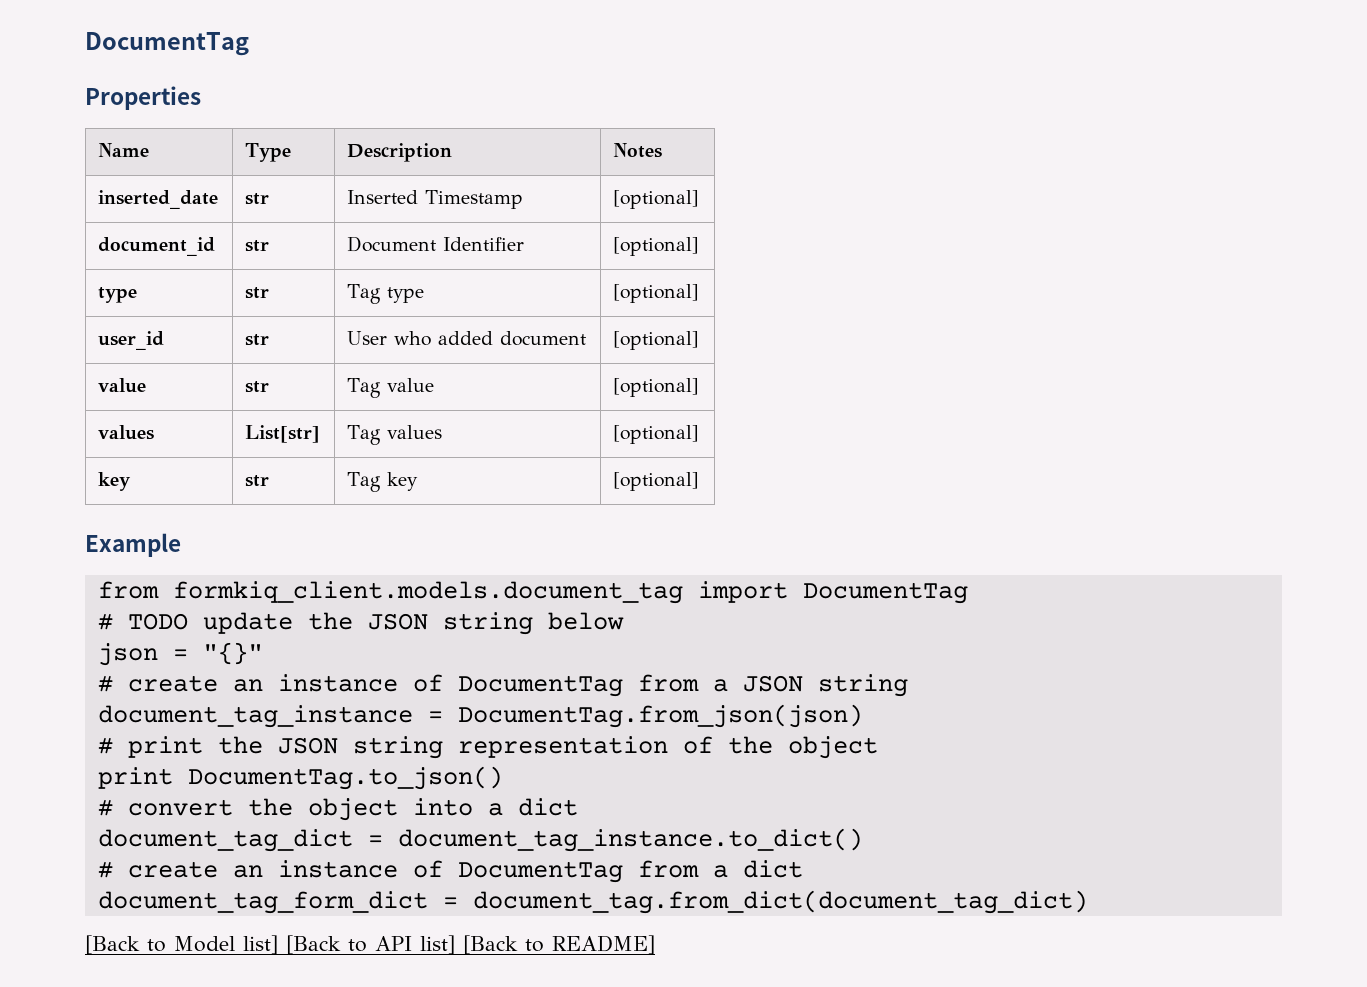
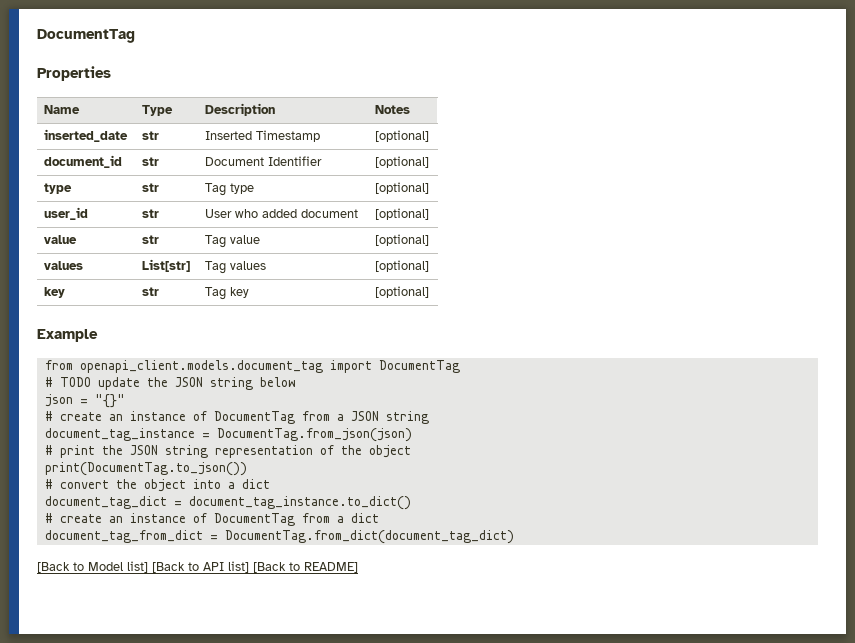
[172,581,683,604] formkiq_client.models.document_tag -> [79,360,323,373] openapi_client.models.document_tag
[97,766,503,790] print DocumentTag.to_json() -> [44,462,247,476] print(DocumentTag.to_json())
[97,890,1088,914] document_tag_form_dict = document_tag.from_dict(document_tag_dict) -> [44,530,514,544] document_tag_from_dict = DocumentTag.from_dict(document_tag_dict)

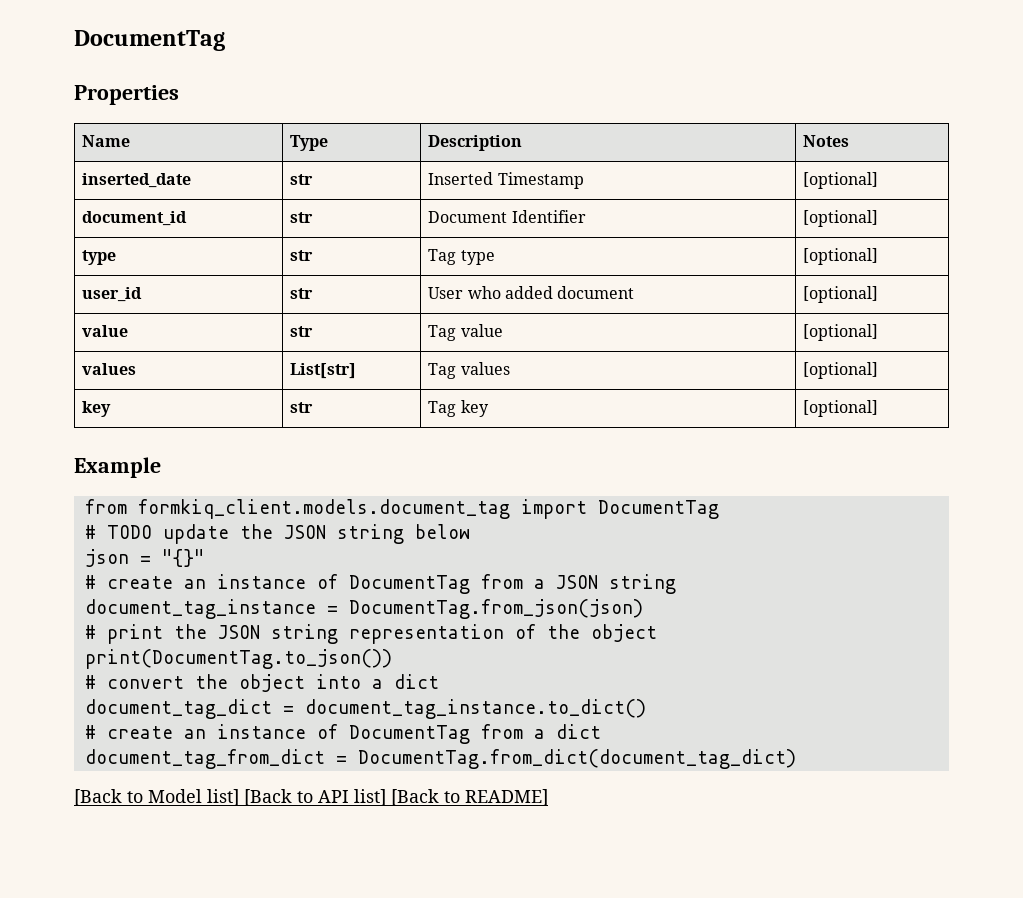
[79,360,323,373] openapi_client.models.document_tag -> [137,499,510,519] formkiq_client.models.document_tag

